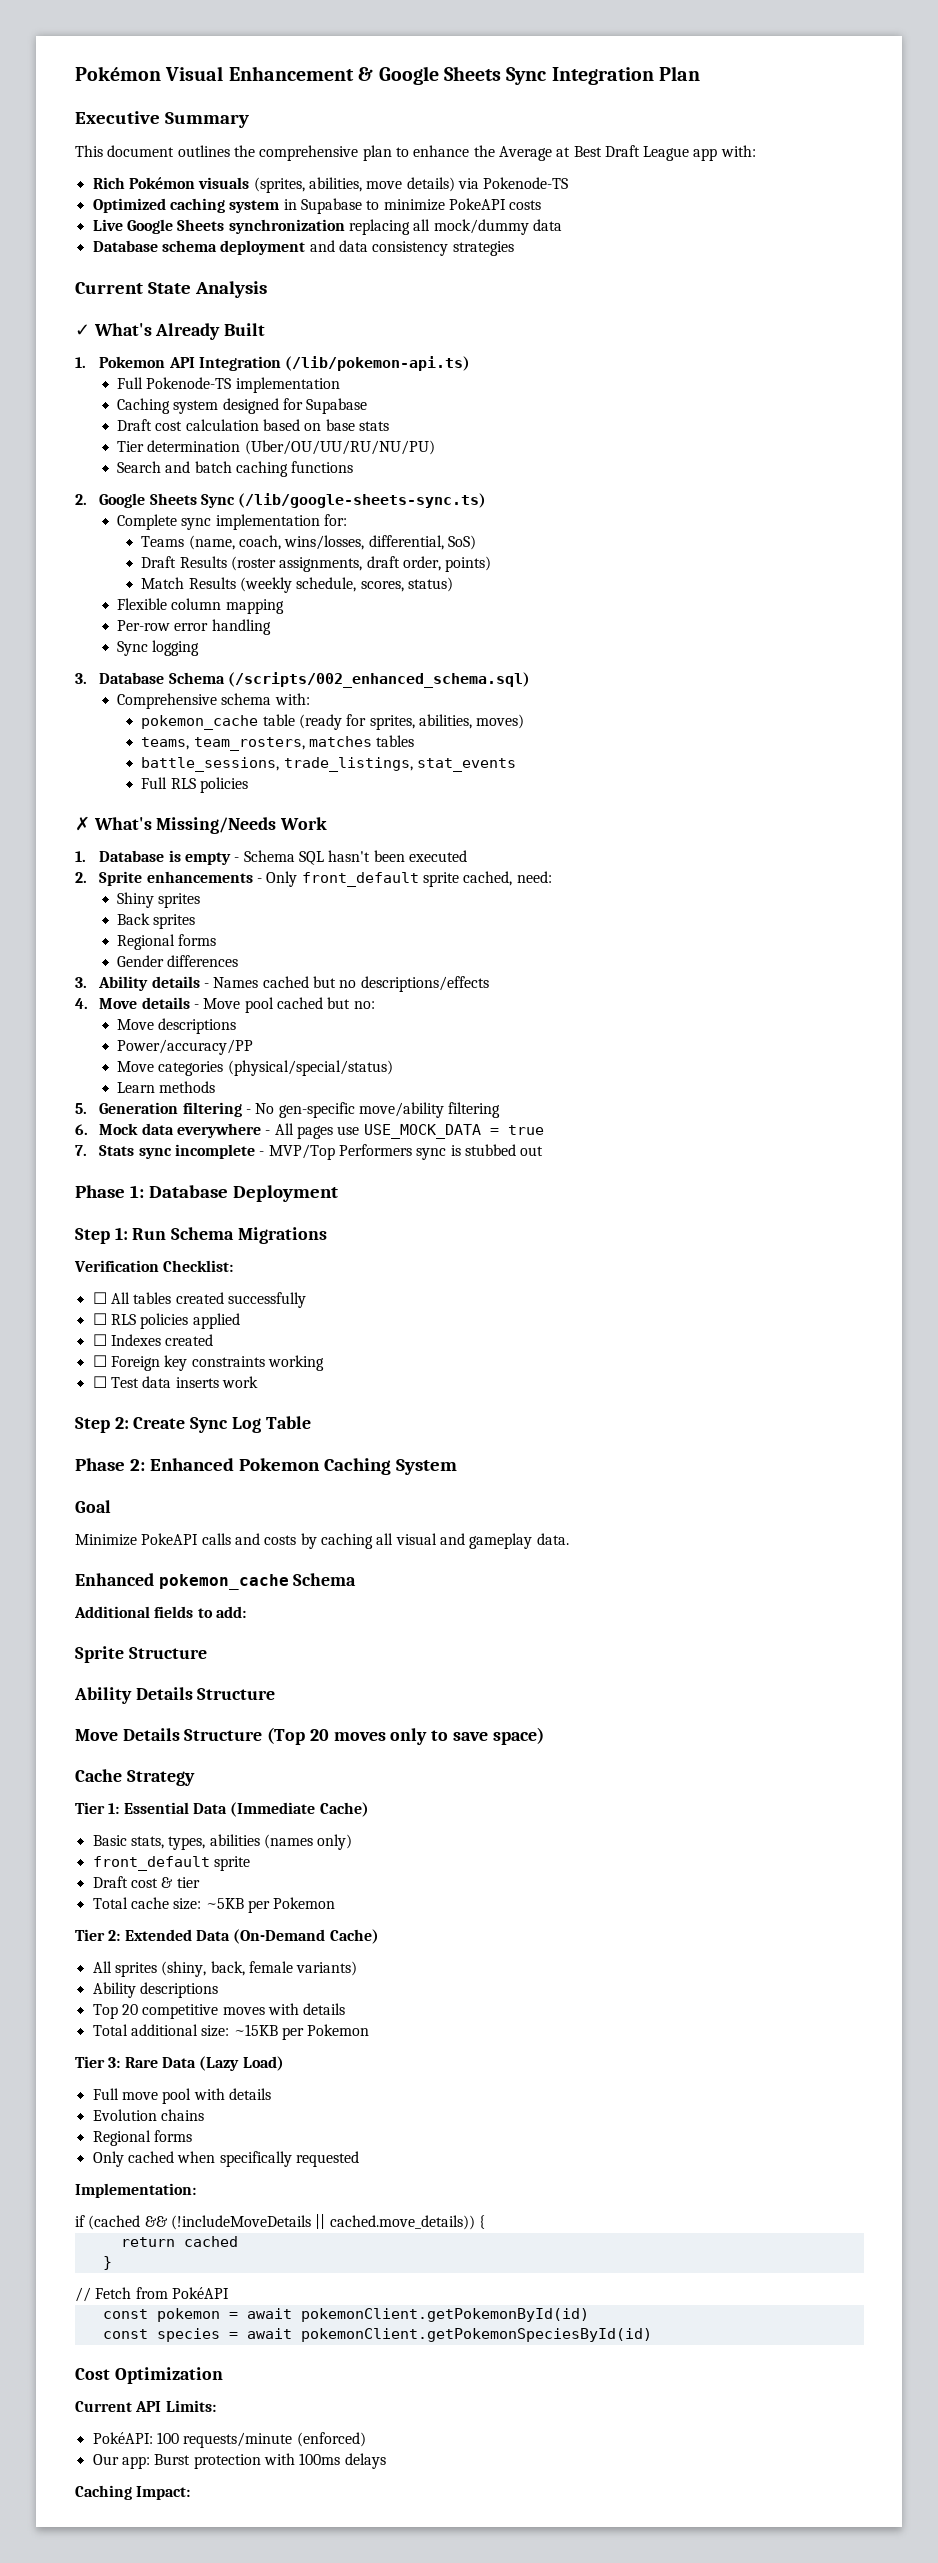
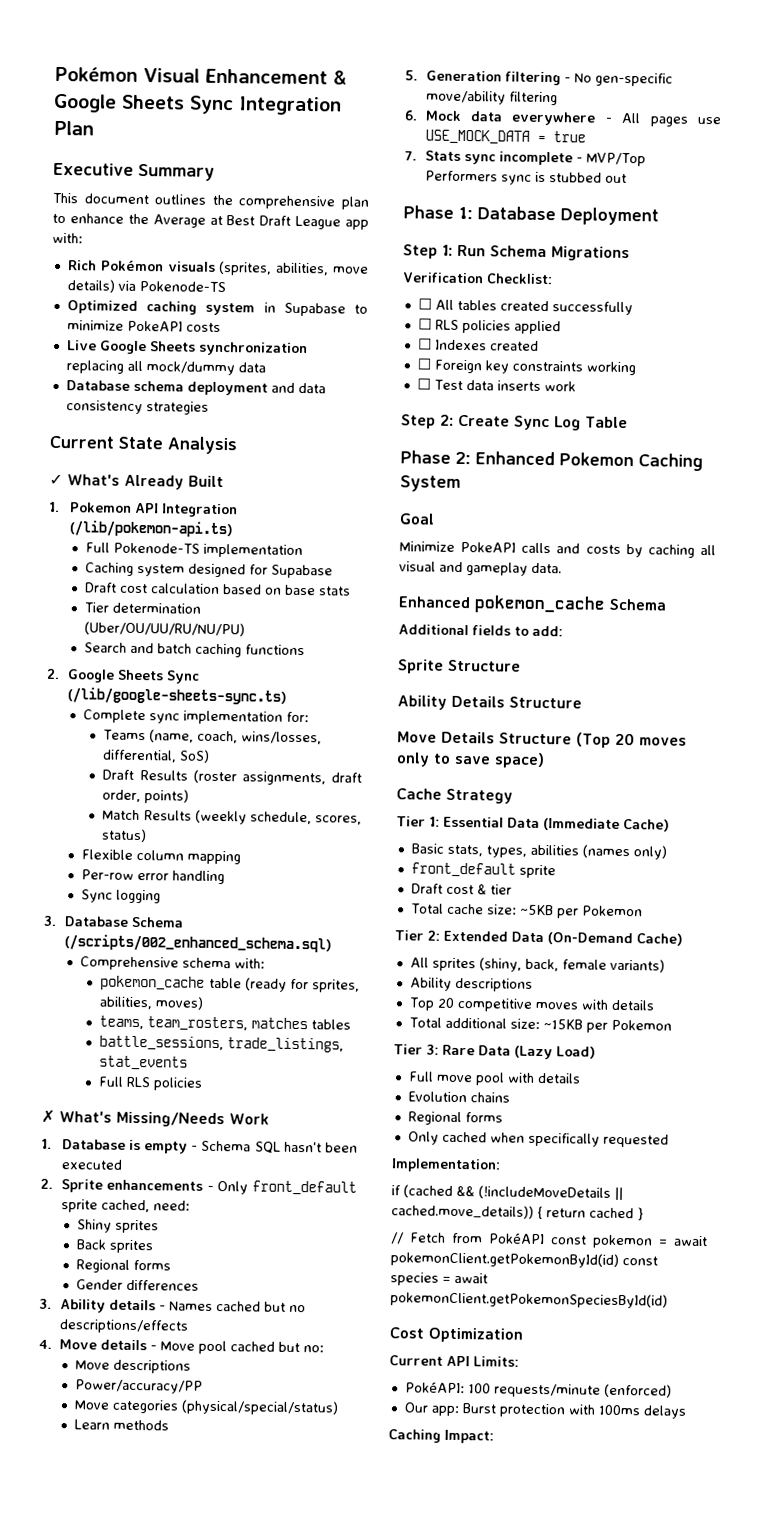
(485, 2222) // -> (543, 1212) none
(238, 2241) // -> (634, 1213) none
(229, 2293) // -> (545, 1238) none
(589, 2315) // -> (619, 1260) none

